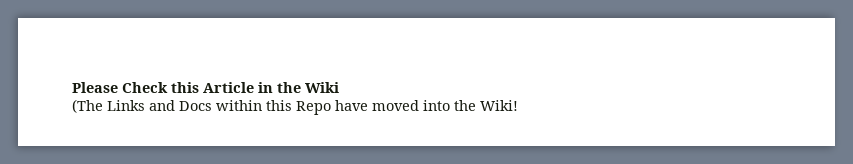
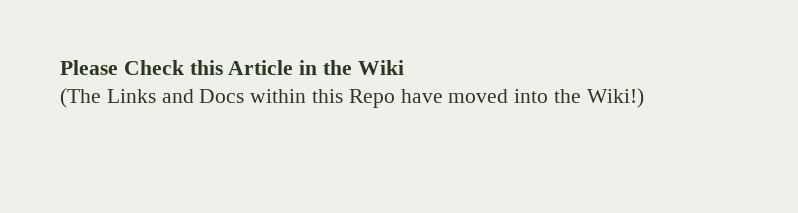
[480,100,518,111] Wiki! -> [586,88,644,108] Wiki!)

